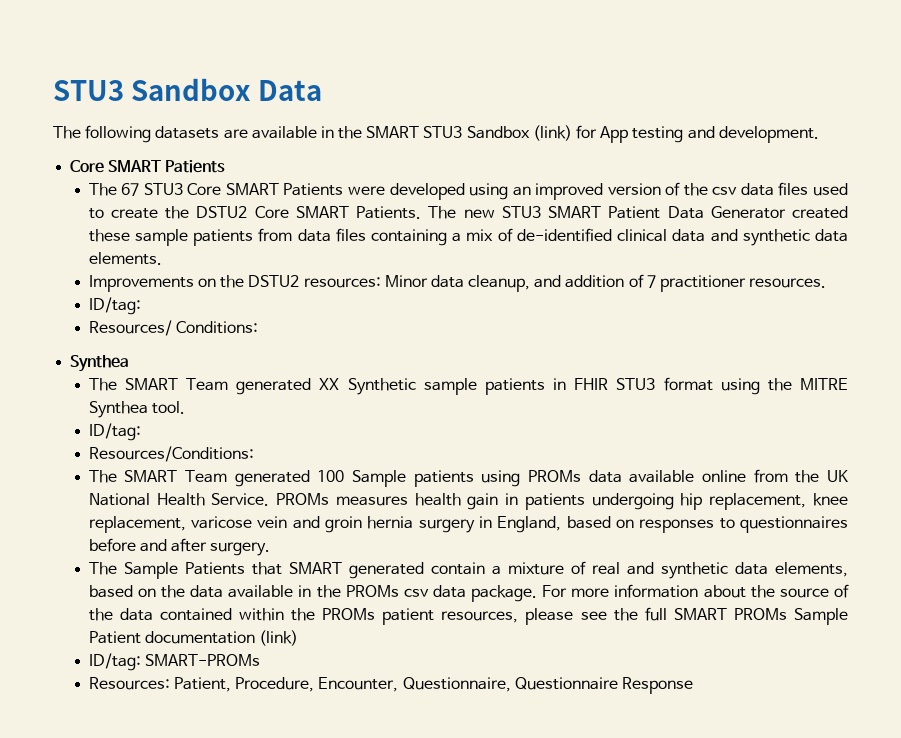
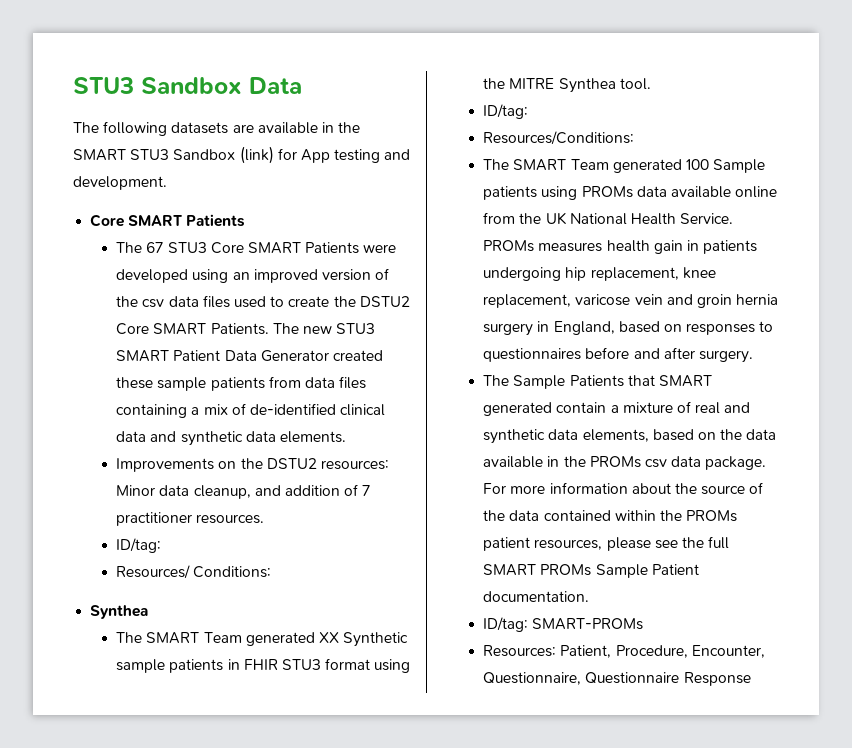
[144,630,299,646] documentation (link) -> [483,591,590,602] documentation.

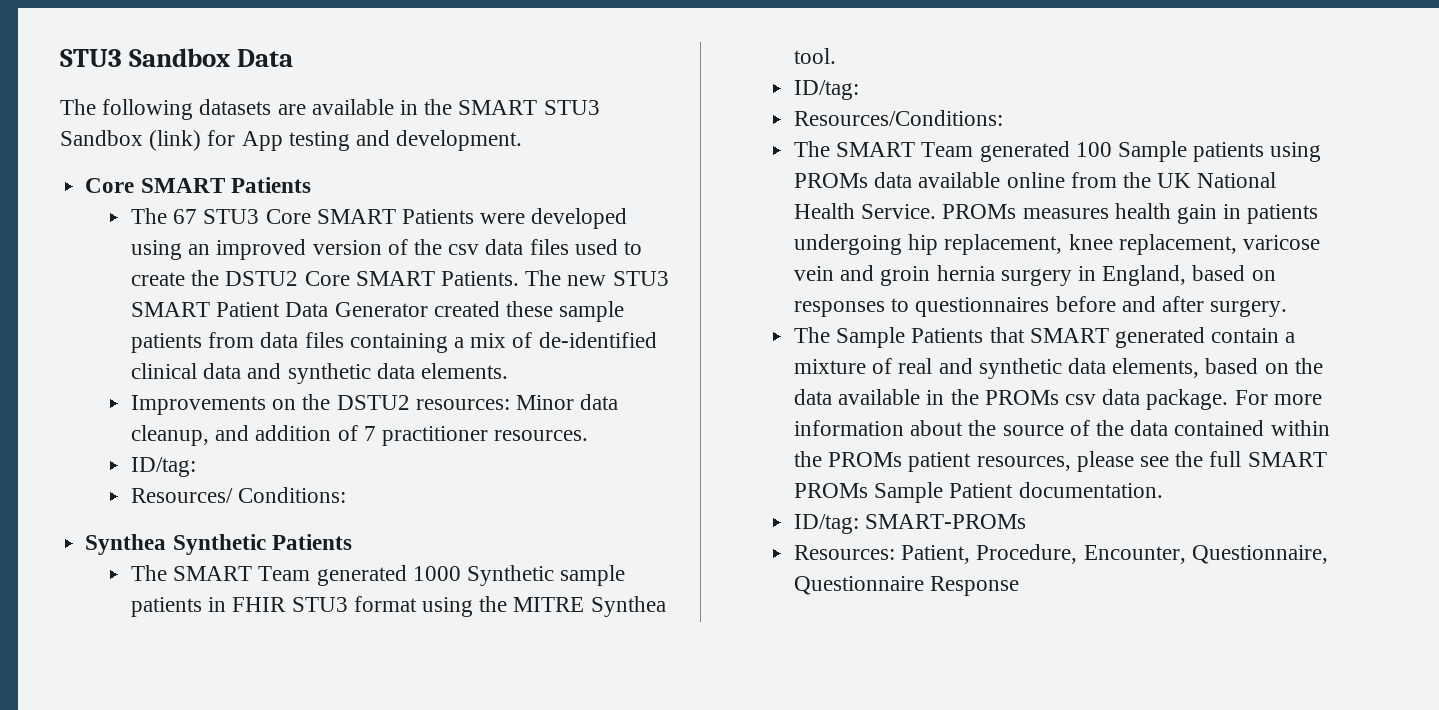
[116,632,339,646] // The SMART Team generated XX -> [172,534,352,555] [131,565,461,586] Synthetic Patients // The SMART Team generated 1000

